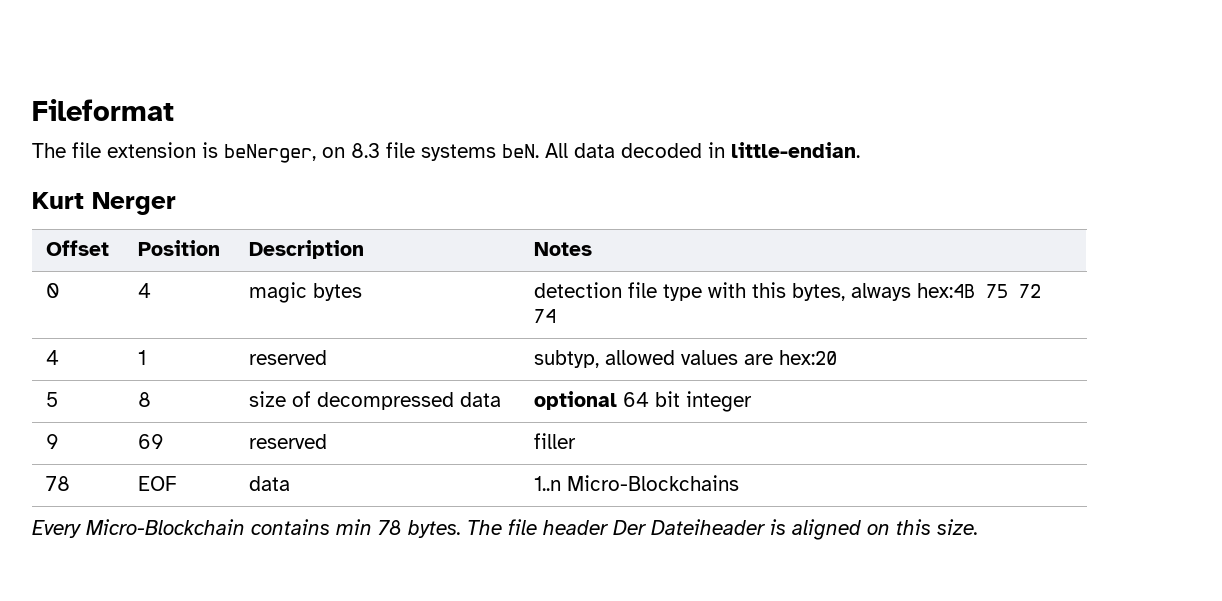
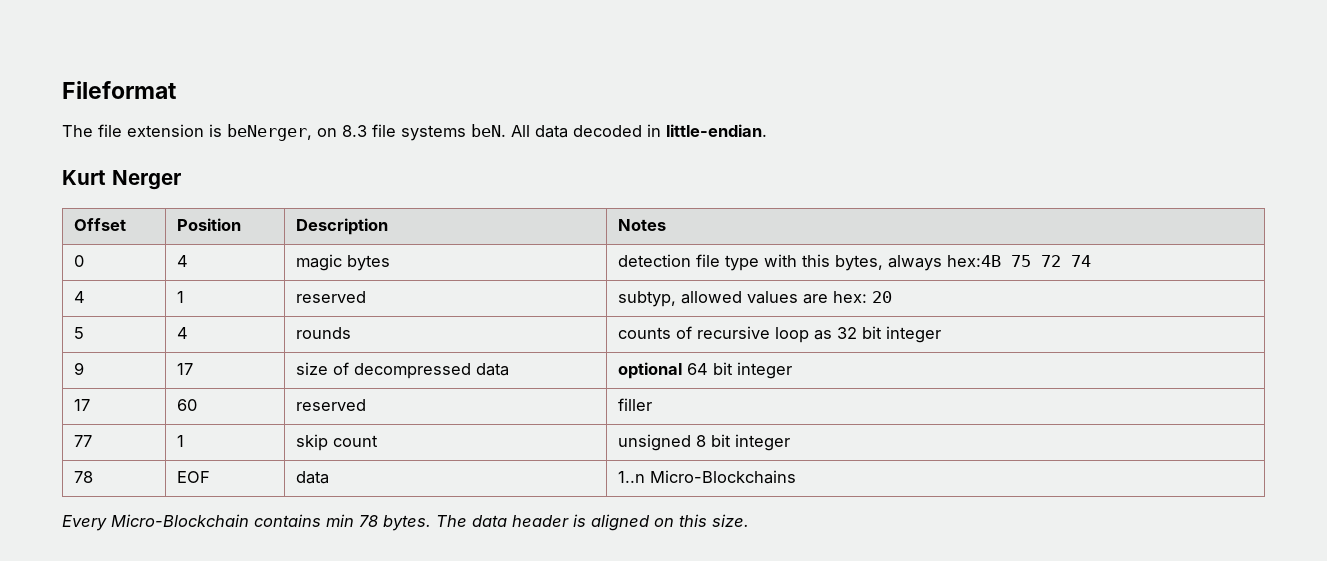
[779,350,838,365] hex:20 -> [832,291,892,303] hex: 20
[138,392,152,407] 8 -> [176,327,188,339] [295,327,351,339] [617,326,941,343] [73,362,84,375] [176,363,193,375] 4 | rounds | counts of recursive loop as 32 bit integer // 9 | 17
[46,434,60,449] [138,434,165,449] 9 | 69 -> [73,399,90,411] [176,399,197,411] 17 | 60
(577, 441) none -> [73,435,92,447] [176,435,184,447] [295,434,378,451] [617,434,790,451] // 77 | 1 | skip count | unsigned 8 bit integer
[508,519,766,535] file header Der Dateiheader -> [472,515,569,527] data header

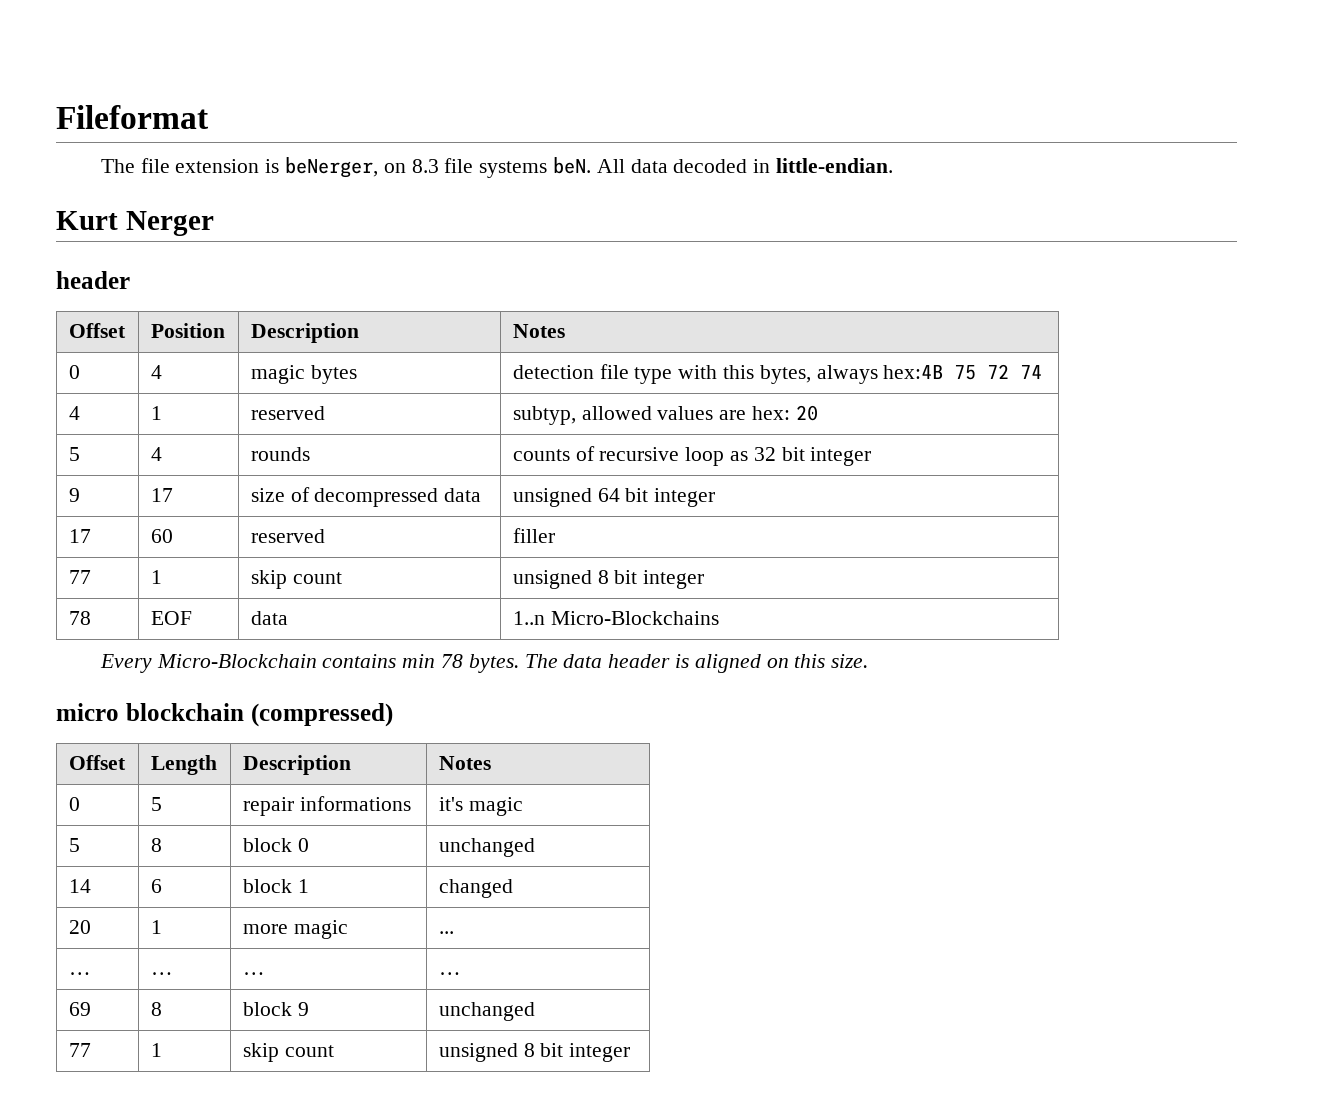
(181, 180) none -> [56,271,130,289] // header
[617,362,682,379] optional -> [512,488,592,507] unsigned
(749, 520) none -> [56,703,393,727] [68,755,126,770] [150,755,217,775] [242,755,351,775] [438,756,491,770] [68,797,80,811] [150,797,162,811] [242,796,411,816] [438,797,523,816] [68,838,80,852] [150,838,162,852] [242,838,309,852] [438,838,535,857] [68,879,91,893] [150,879,162,893] [242,879,309,893] [438,879,513,898] [68,920,91,934] [150,920,162,934] [242,920,348,939] [438,931,454,934] [68,972,91,975] [150,972,173,975] [242,972,265,975] [438,972,461,975] [68,1002,91,1016] [150,1002,162,1016] [242,1002,309,1016] [438,1002,535,1021] [68,1043,91,1057] [150,1043,162,1057] [242,1043,334,1062] [438,1043,631,1062] // micro blockchain (compressed) // Offset | Length | Description | Notes // 0 | 5 | repair informations | it's magic // 5 | 8 | block 0 | unchanged // 14 | 6 | block 1 | changed // 20 | 1 | more magic | ... // … | … | … | … // 69 | 8 | block 9 | unchanged // 77 | 1 | skip count | unsigned 8 bit integer

